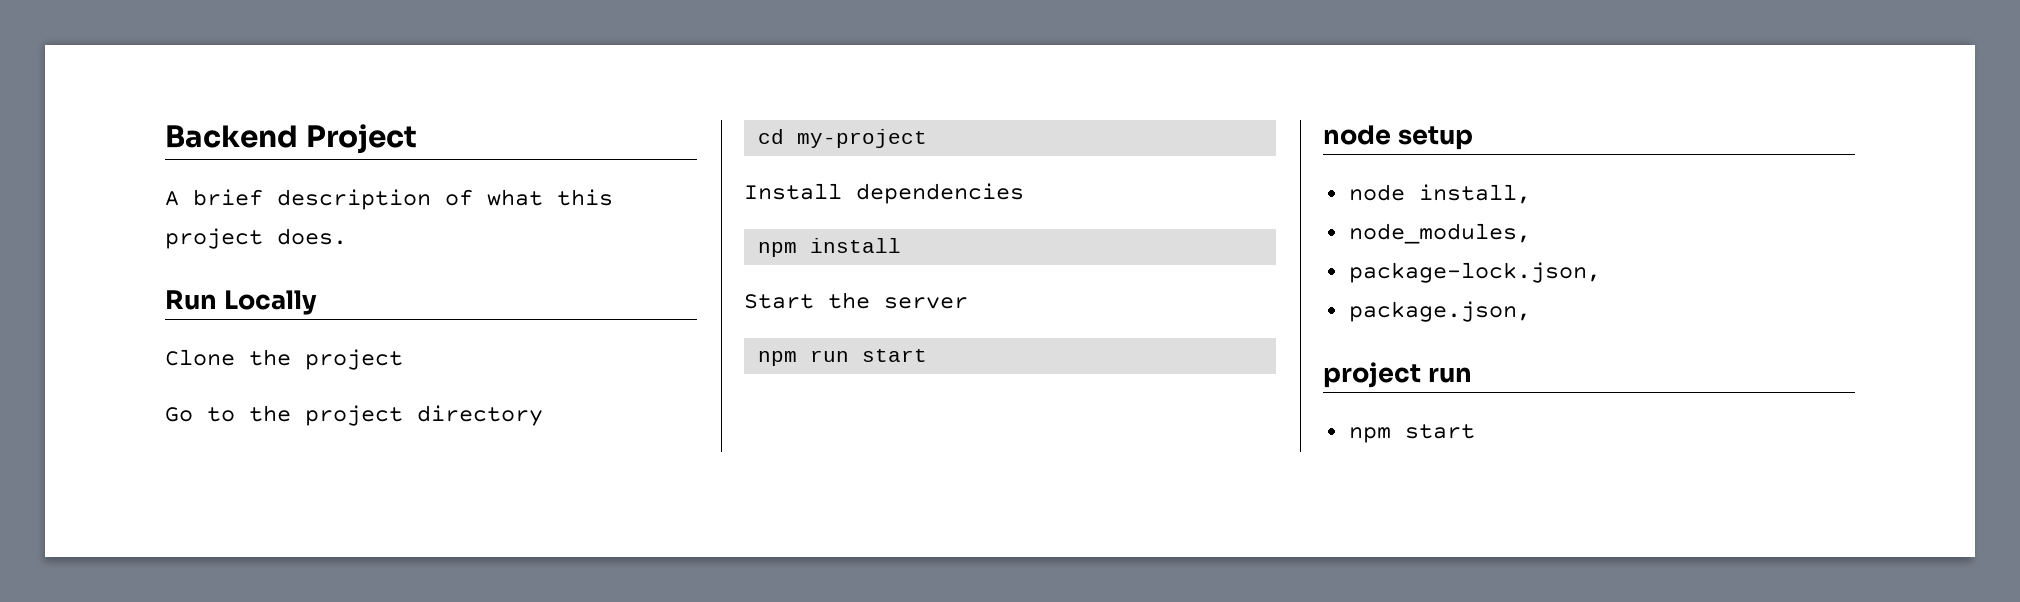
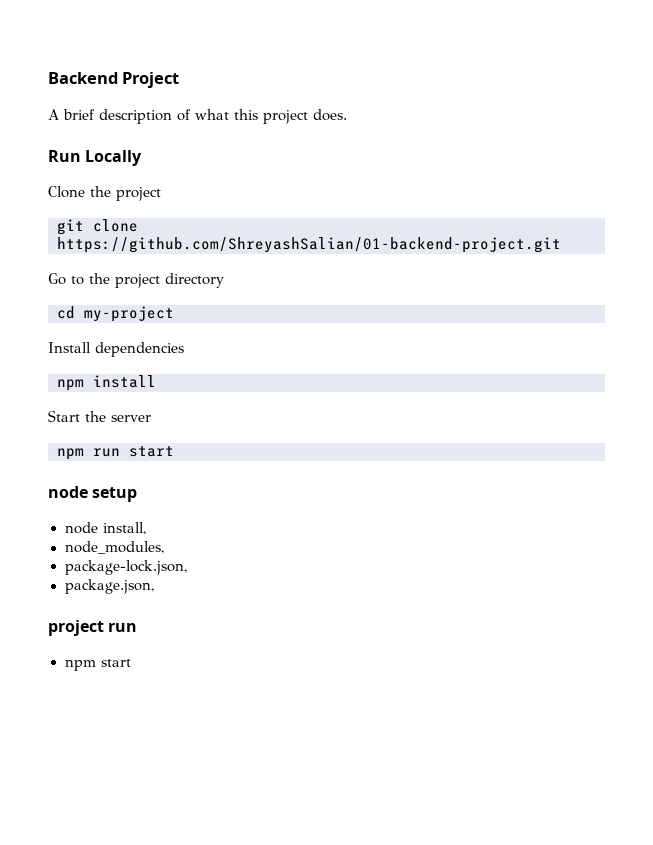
(403, 359) none -> [57,219,138,235] [57,237,561,253] // git clone https://github.com/ShreyashSalian/01-backend-project.git

